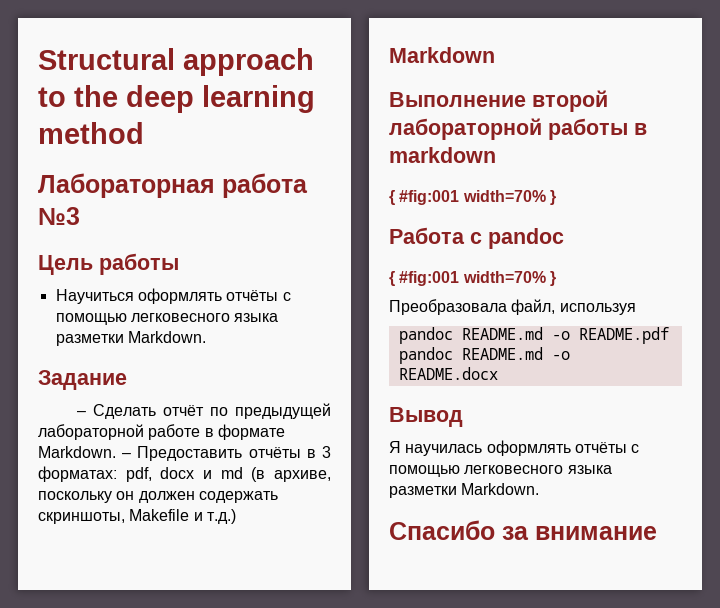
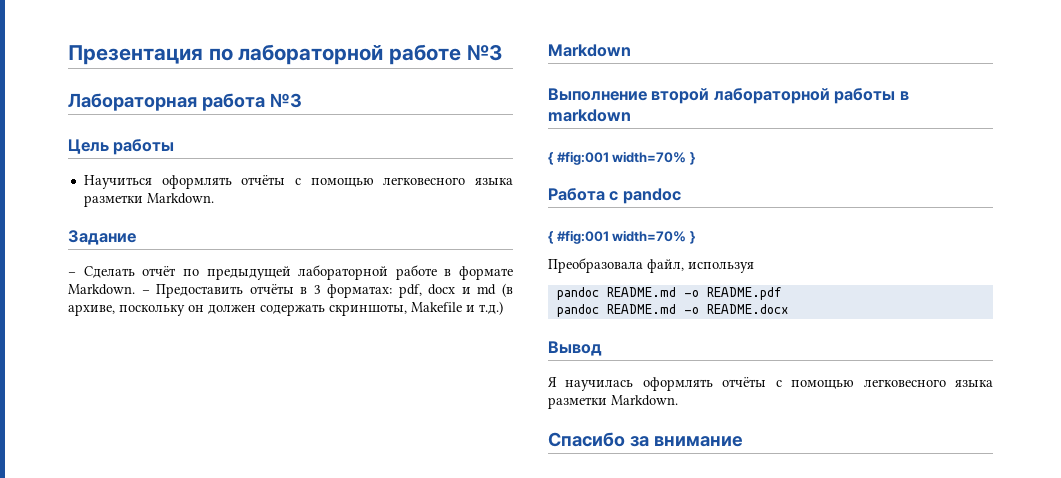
[38,48,314,76] [38,85,315,113] [38,122,144,144] Structural approach to the deep learning method -> [68,44,502,65] Презентация по лабораторной работе №3

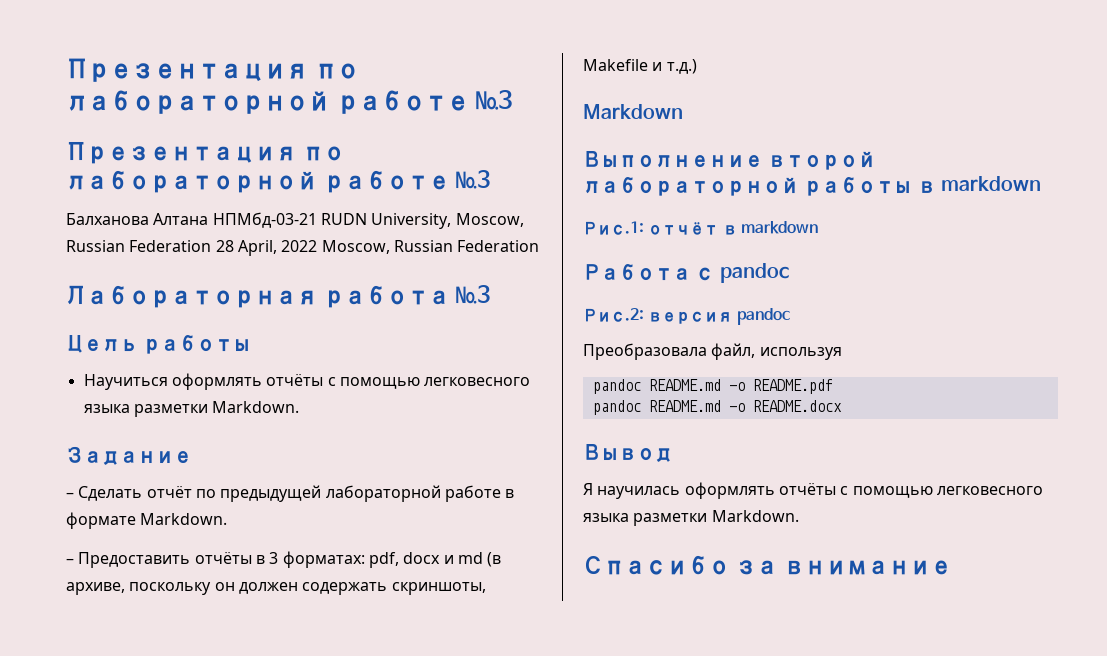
[68,44,502,65] Презентация по лабораторной работе №3 -> [66,58,359,82] [66,90,513,114] [66,141,346,164] [66,170,491,193] [66,212,524,229] [66,240,540,256] Презентация по лабораторной работе №3 // Презентация по лабораторной работе №3 // Балханова Алтана НПМбд-03-21 RUDN University, Moscow, Russian Federation 28 April, 2022 Moscow, Russian Federation
(135, 289) none -> (228, 519) //
[548,151,695,165] { #fig:001 width=70% } -> [583,221,818,235] Рис.1: отчёт в markdown
[548,230,695,244] { #fig:001 width=70% } -> [583,308,790,325] Рис.2: версия pandoc

